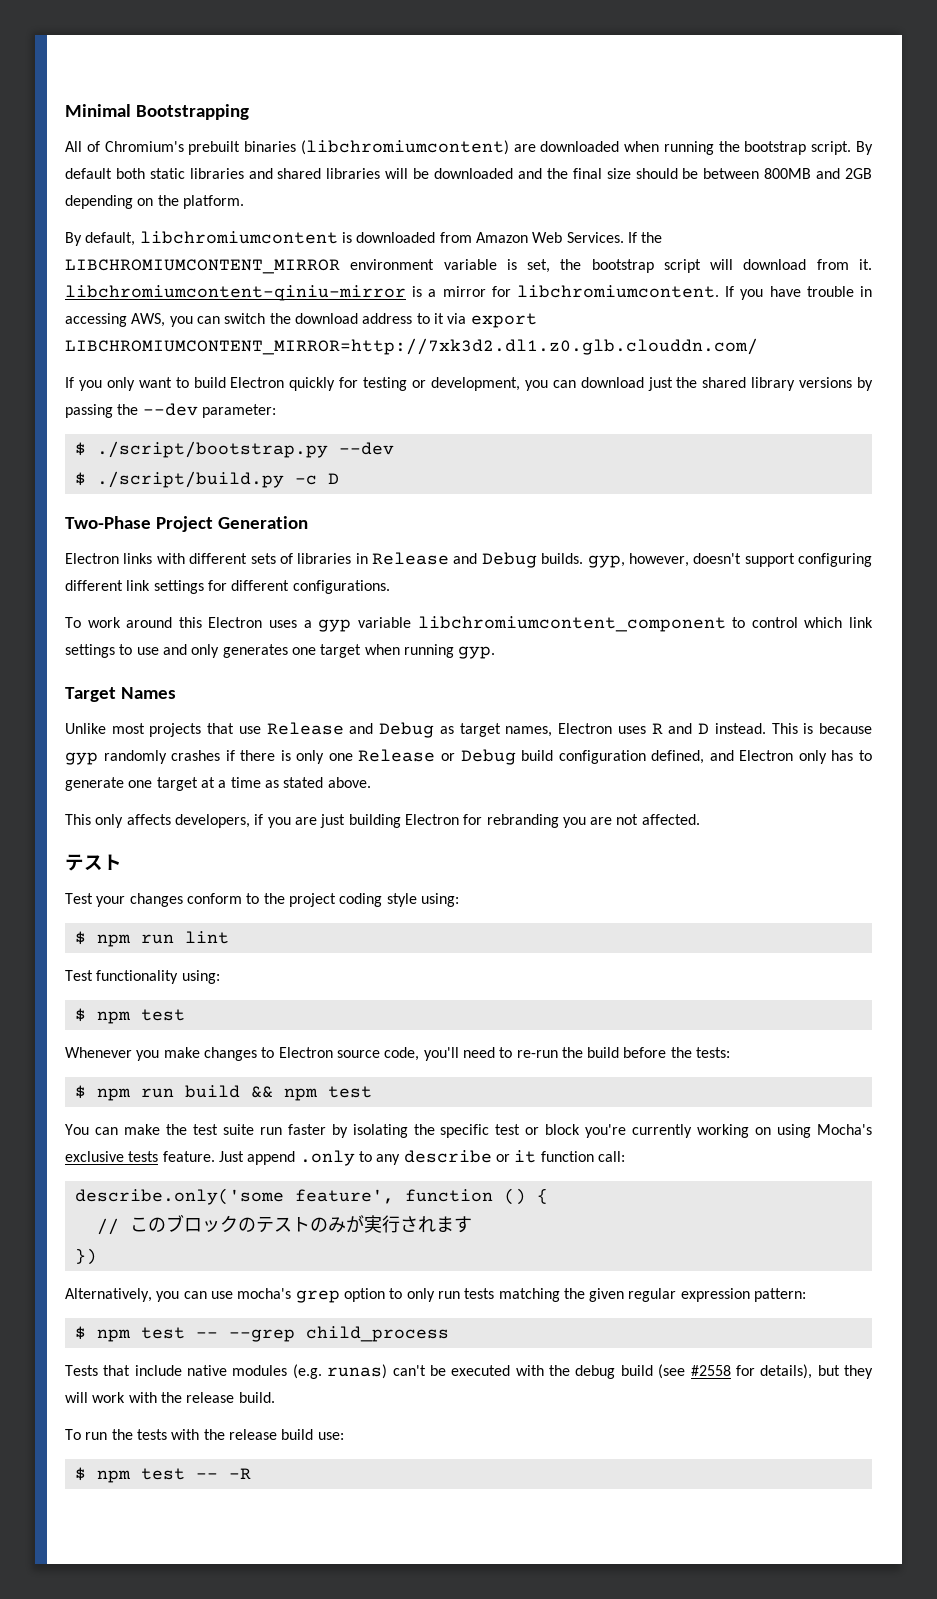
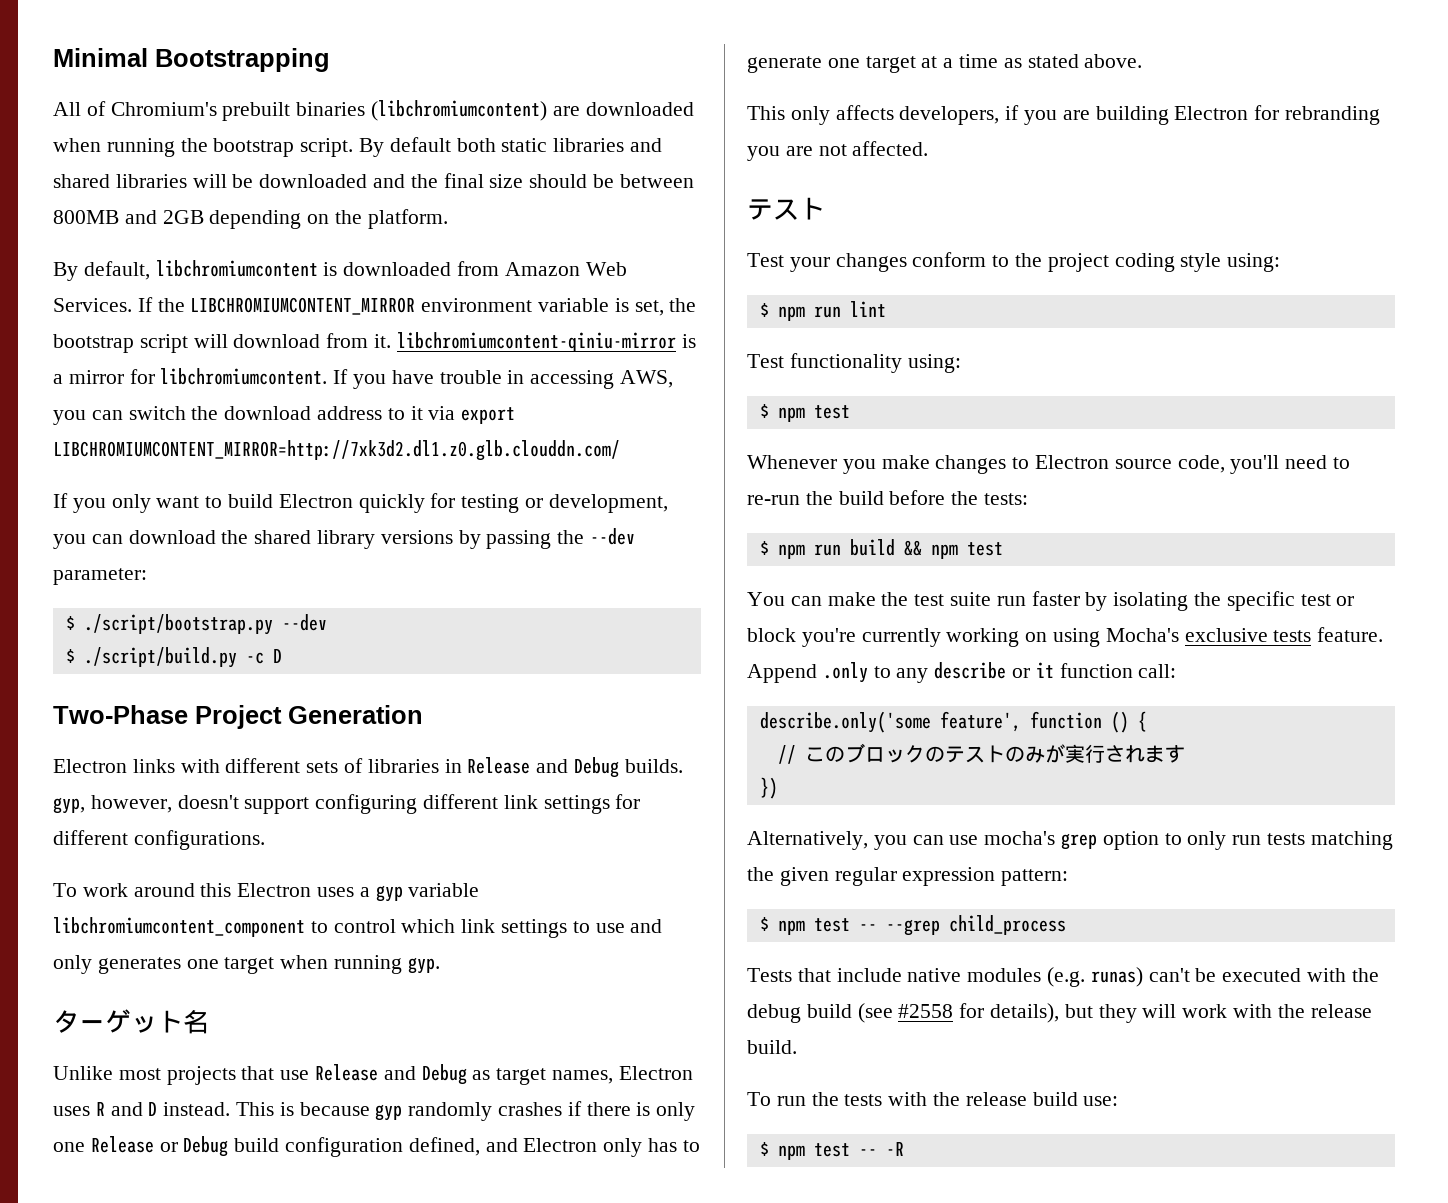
[647,377,673,391] just -> (216, 537) none
[65,687,176,702] Target Names -> [53,1009,209,1034] ターゲット名
[320,814,346,828] just -> (1090, 115) none
[218,1151,296,1165] Just append -> [747,664,817,683] Append

